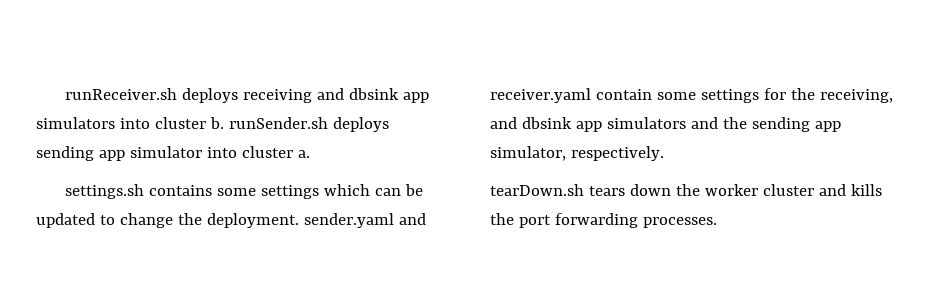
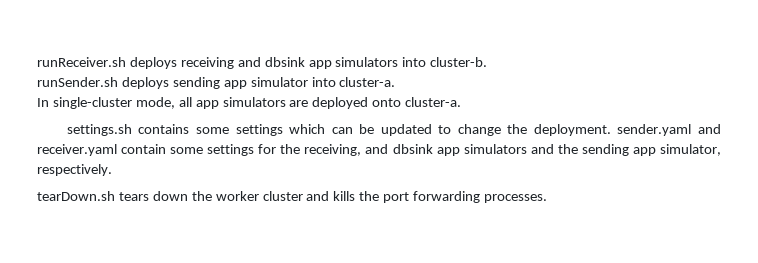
[154,117,224,129] cluster b. -> [430,57,488,67] cluster-b. //
[241,146,310,158] cluster a. -> [339,77,396,87] [37,97,462,109] cluster-a. // In single-cluster mode, all app simulators are deployed onto cluster-a.

